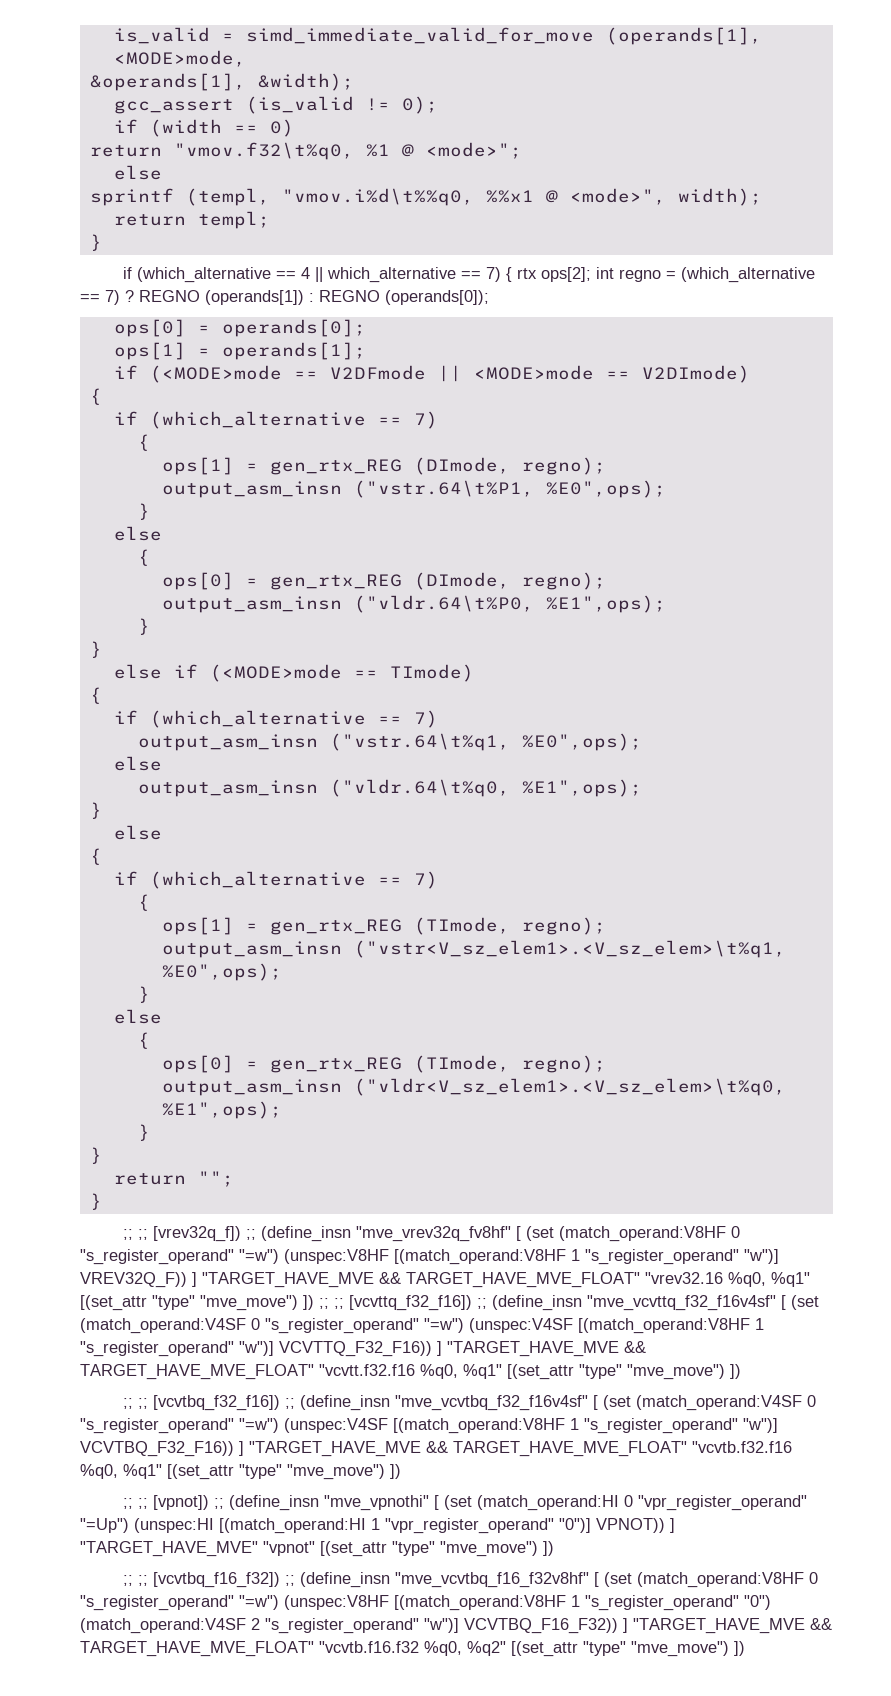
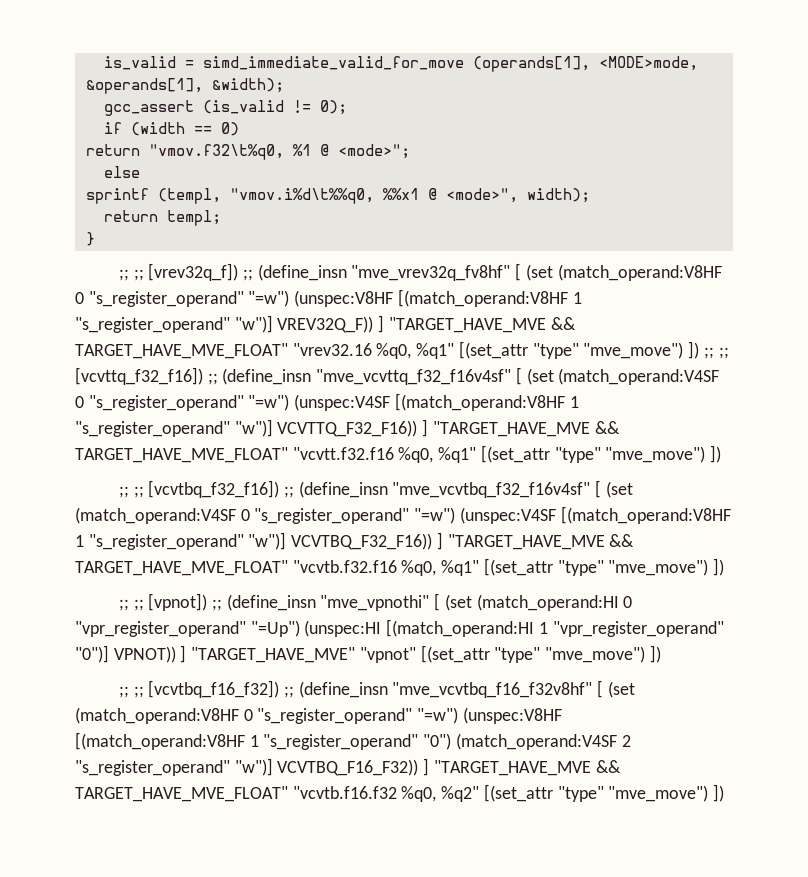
[122,267,815,283] [80,290,489,305] [113,319,366,337] [113,342,366,360] [113,365,750,383] [89,388,102,405] [113,411,438,429] [137,434,150,451] [161,457,606,475] [161,480,666,498] [137,503,150,520] [113,526,162,541] [137,549,150,566] [161,572,606,590] [161,595,666,613] [137,618,150,635] [89,641,102,658] [113,664,474,682] [89,687,102,704] [113,710,438,728] [137,733,642,751] [113,756,162,771] [137,779,642,797] [89,802,102,819] [113,825,162,840] [89,848,102,865] [113,871,438,889] [137,894,150,911] [161,917,606,935] [161,940,786,958] [161,963,282,981] [137,986,150,1003] [113,1009,162,1024] [137,1032,150,1049] [161,1055,606,1073] [161,1078,786,1096] [161,1101,282,1119] [137,1124,150,1141] [89,1147,102,1164] [113,1171,234,1187] [89,1193,102,1210] // if (which_alternative == 4 || which_alternative == 7) { rtx ops[2]; int regno = (which_alternative == 7) ? REGNO (operands[1]) : REGNO (operands[0]); // ops[0] = operands[0]; // ops[1] = operands[1]; // if (<MODE>mode == V2DFmode || <MODE>mode == V2DImode) // { // if (which_alternative == 7) // { // ops[1] = gen_rtx_REG (DImode, regno); // output_asm_insn ("vstr.64\t%P1, %E0",ops); // } // else // { // ops[0] = gen_rtx_REG (DImode, regno); // output_asm_insn ("vldr.64\t%P0, %E1",ops); // } // } // else if (<MODE>mode == TImode) // { // if (which_alternative == 7) // output_asm_insn ("vstr.64\t%q1, %E0",ops); // else // output_asm_insn ("vldr.64\t%q0, %E1",ops); // } // else // { // if (which_alternative == 7) // { // ops[1] = gen_rtx_REG (TImode, regno); // output_asm_insn ("vstr<V_sz_elem1>.<V_sz_elem>\t%q1, %E0",ops); // } // else // { // ops[0] = gen_rtx_REG (TImode, regno); // output_asm_insn ("vldr<V_sz_elem1>.<V_sz_elem>\t%q0, %E1",ops); // } // } // return ""; // } -> (95, 239) none

